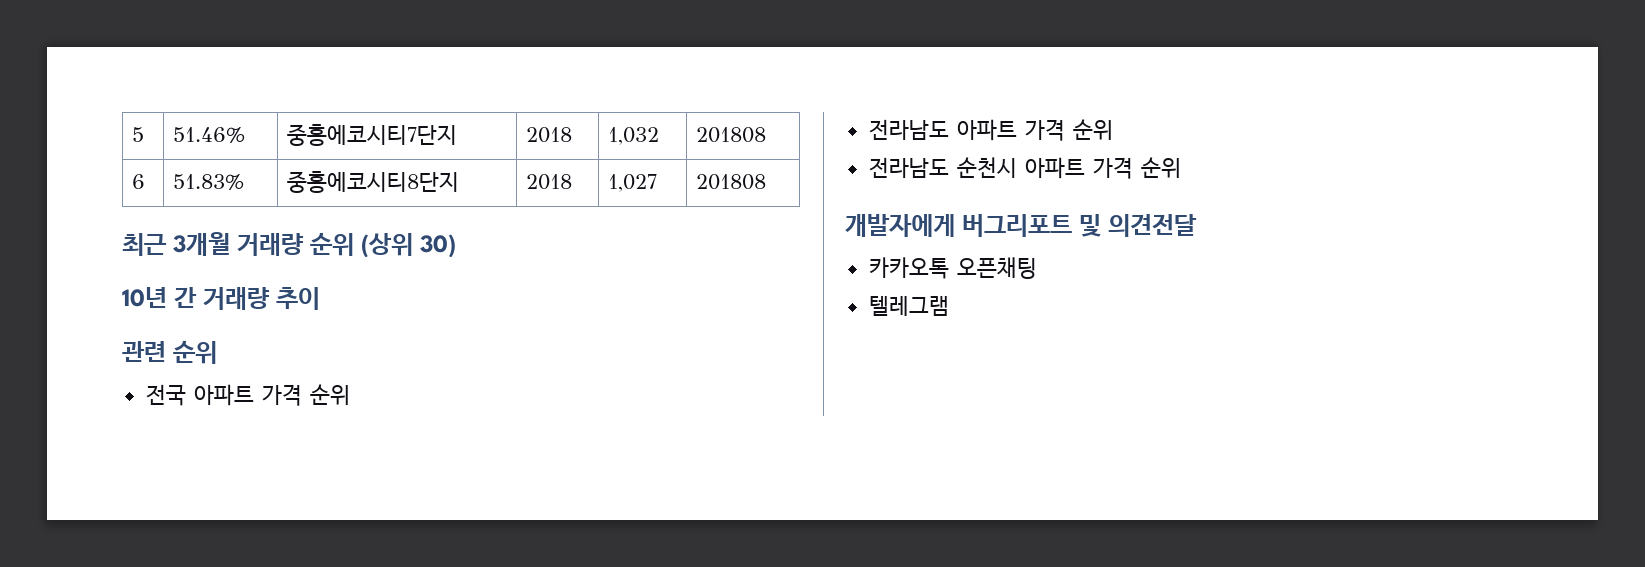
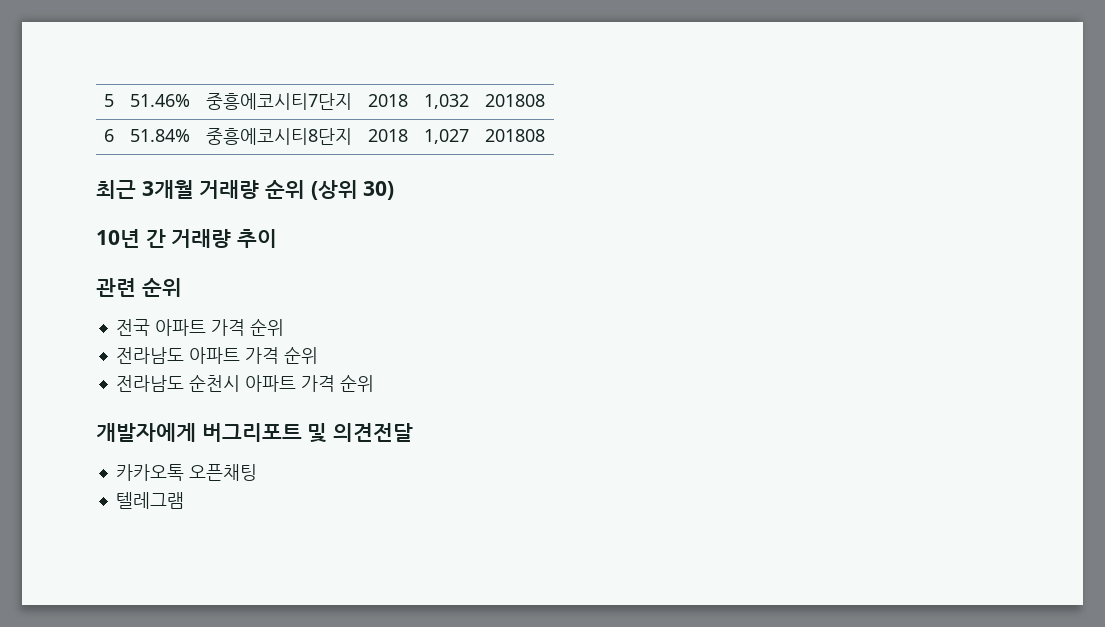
[172,174,244,190] 51.83% -> [129,129,190,142] 51.84%

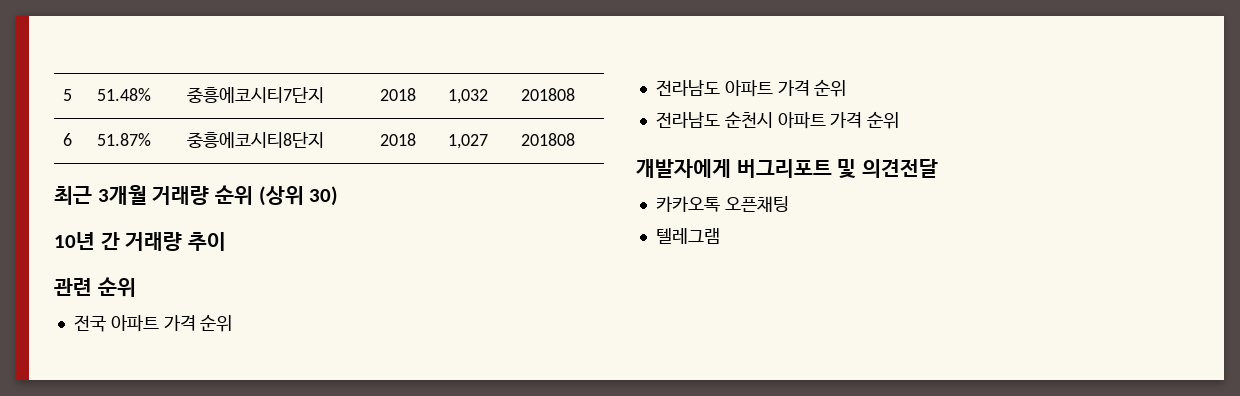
[129,94,190,107] 51.46% -> [96,88,151,101] 51.48%
[129,129,190,142] 51.84% -> [96,133,151,146] 51.87%

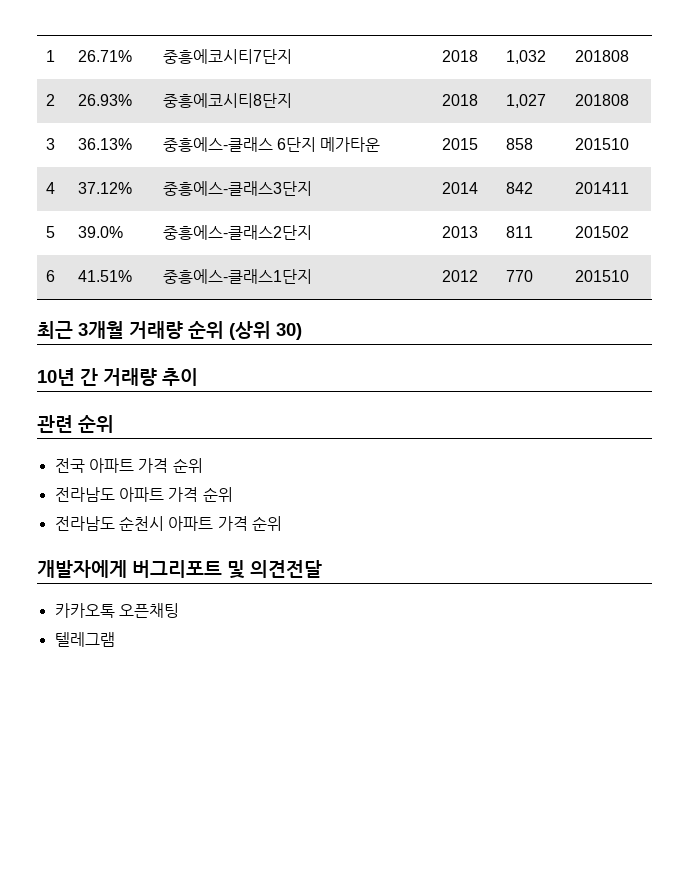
[62,89,72,101] [96,88,151,101] 5 | 51.48% -> [45,50,55,62] [77,50,132,62] 1 | 26.71%
[62,133,72,146] [96,133,151,146] 6 | 51.87% -> [45,94,55,106] [77,94,132,106] 2 | 26.93%
(575, 139) none -> [45,138,55,150] [77,138,132,150] [162,137,381,152] [441,138,478,150] [505,138,533,150] [574,138,629,150] [45,182,55,194] [77,182,132,194] [162,181,312,196] [441,182,478,194] [505,182,533,194] [574,182,629,194] [45,226,55,238] [77,226,123,238] [162,225,312,240] [441,226,478,238] [505,226,533,238] [574,226,629,238] [45,270,55,282] [77,270,132,282] [162,269,312,284] [441,270,478,282] [505,270,533,282] [574,270,629,282] // 3 | 36.13% | 중흥에스-클래스 6단지 메가타운 | 2015 | 858 | 201510 // 4 | 37.12% | 중흥에스-클래스3단지 | 2014 | 842 | 201411 // 5 | 39.0% | 중흥에스-클래스2단지 | 2013 | 811 | 201502 // 6 | 41.51% | 중흥에스-클래스1단지 | 2012 | 770 | 201510

